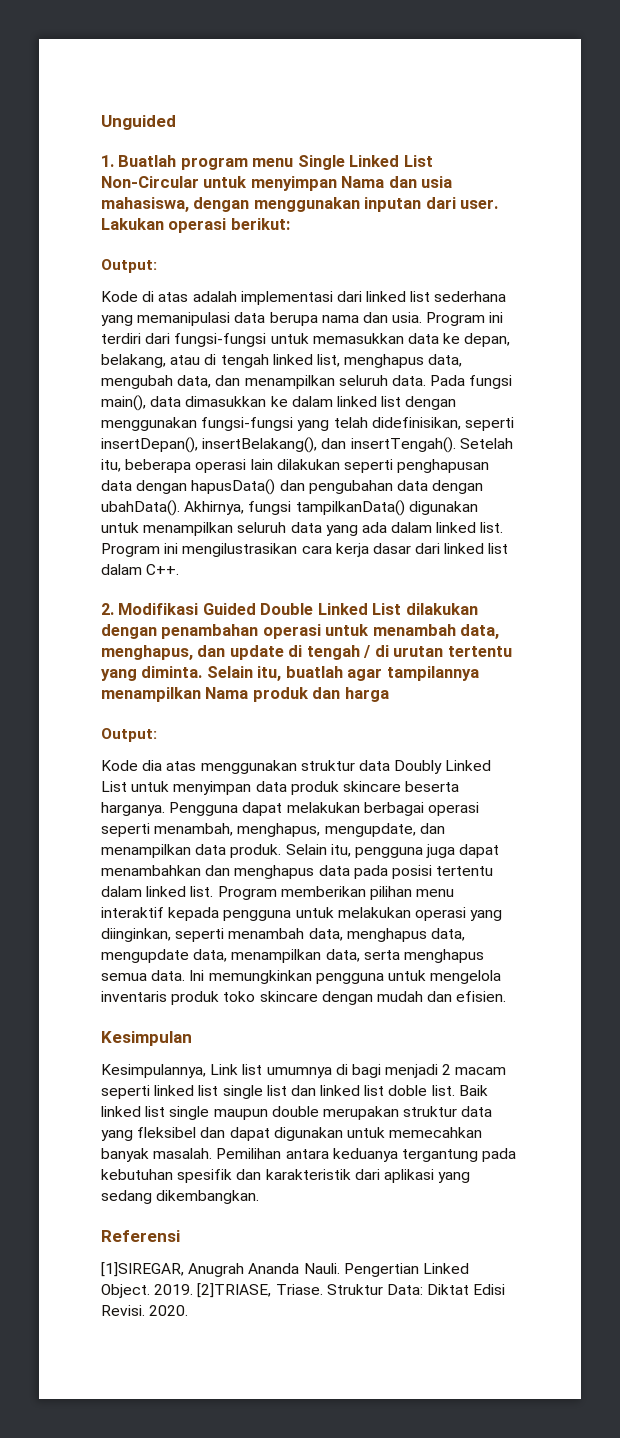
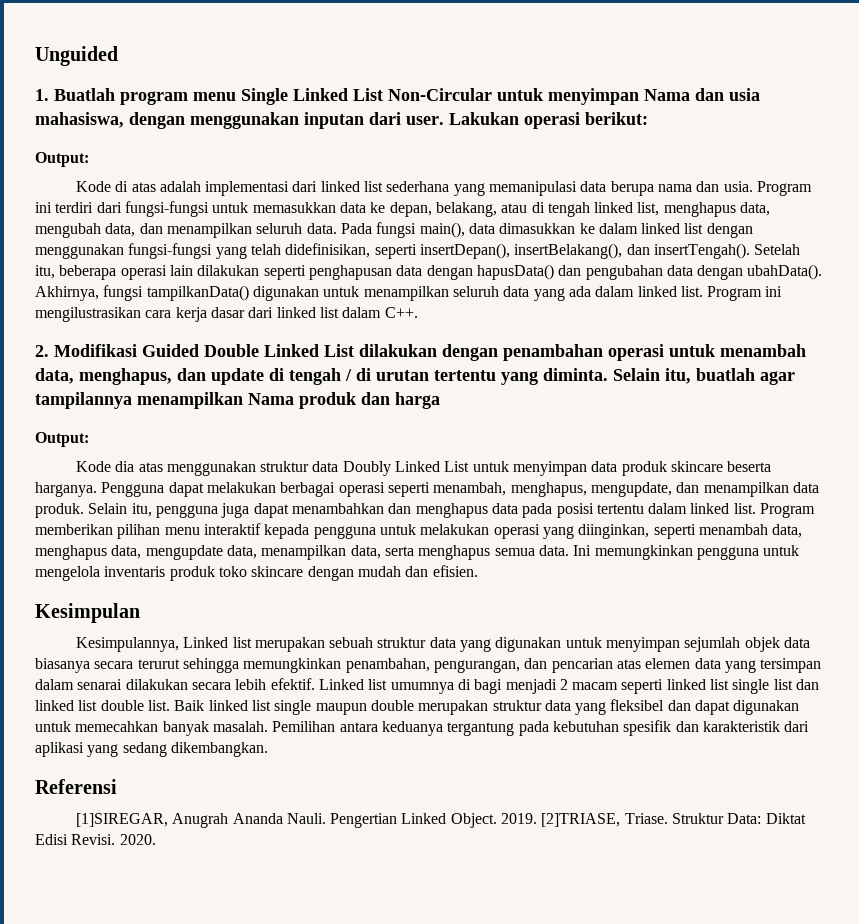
[210,1064,239,1075] Link -> [183,637,811,652] [35,658,822,673] [35,678,364,690] Linked list merupakan sebuah struktur data yang digunakan untuk menyimpan sejumlah objek data biasanya secara terurut sehingga memungkinkan penambahan, pengurangan, dan pencarian atas elemen data yang tersimpan dalam senarai dilakukan secara lebih efektif. Linked
[388,1085,428,1096] doble -> [100,700,144,711] double

